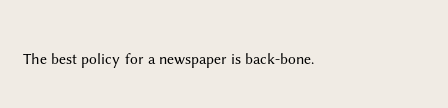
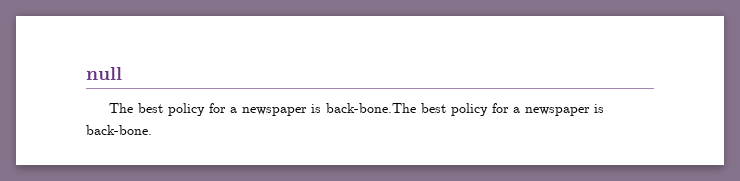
(23, 58) none -> [86,67,122,80] null //
(242, 59) none -> [326,103,605,116] back-bone.The best policy for a newspaper is

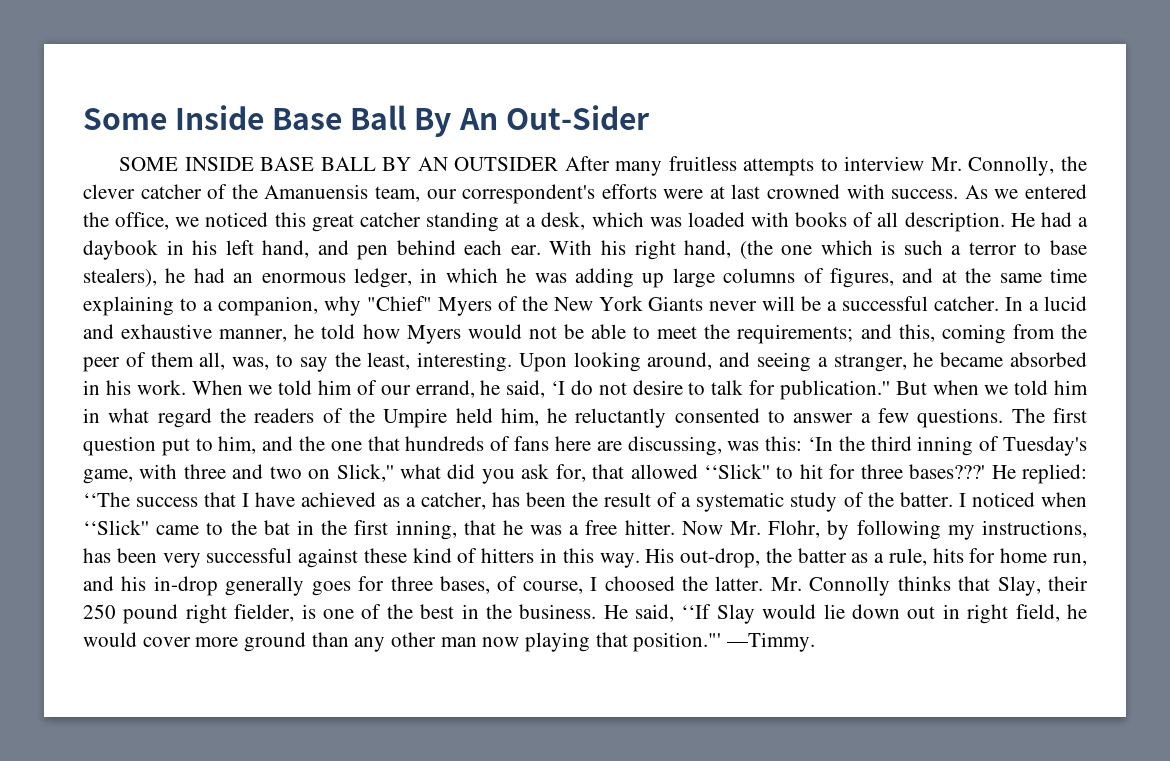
[86,67,122,80] [109,103,605,116] [86,125,152,135] null // The best policy for a newspaper is back-bone.The best policy for a newspaper is back-bone. -> [83,105,650,137] [119,156,1087,176] [83,184,1088,204] [83,212,1088,232] [83,240,1087,260] [83,268,1087,288] [83,296,1088,316] [83,324,1087,344] [83,352,1087,372] [83,380,1089,400] [83,408,1087,428] [83,436,1088,456] [83,464,1087,484] [83,492,1088,512] [83,520,1087,540] [83,548,1087,568] [83,576,1089,596] [83,604,1088,624] [83,632,816,652] Some Inside Base Ball By An Out-Sider // SOME INSIDE BASE BALL BY AN OUTSIDER After many fruitless attempts to interview Mr. Connolly, the clever catcher of the Amanuensis team, our correspondent's efforts were at last crowned with success. As we entered the office, we noticed this great catcher standing at a desk, which was loaded with books of all description. He had a daybook in his left hand, and pen behind each ear. With his right hand, (the one which is such a terror to base stealers), he had an enormous ledger, in which he was adding up large columns of figures, and at the same time explaining to a companion, why "Chief" Myers of the New York Giants never will be a successful catcher. In a lucid and exhaustive manner, he told how Myers would not be able to meet the requirements; and this, coming from the peer of them all, was, to say the least, interesting. Upon looking around, and seeing a stranger, he became absorbed in his work. When we told him of our errand, he said, ‘I do not desire to talk for publication.'' But when we told him in what regard the readers of the Umpire held him, he reluctantly consented to answer a few questions. The first question put to him, and the one that hundreds of fans here are discussing, was this: ‘In the third inning of Tuesday's game, with three and two on Slick,'' what did you ask for, that allowed ‘‘Slick'' to hit for three bases???' He replied: ‘‘The success that I have achieved as a catcher, has been the result of a systematic study of the batter. I noticed when ‘‘Slick'' came to the bat in the first inning, that he was a free hitter. Now Mr. Flohr, by following my instructions, has been very successful against these kind of hitters in this way. His out-drop, the batter as a rule, hits for home run, and his in-drop generally goes for three bases, of course, I choosed the latter. Mr. Connolly thinks that Slay, their 250 pound right fielder, is one of the best in the business. He said, ‘‘If Slay would lie down out in right field, he would cover more ground than any other man now playing that position."' —Timmy.

